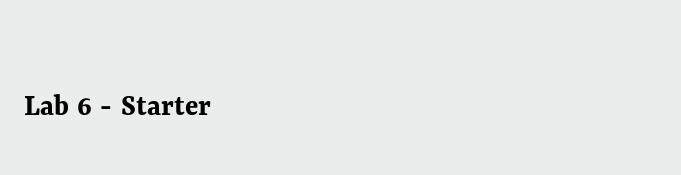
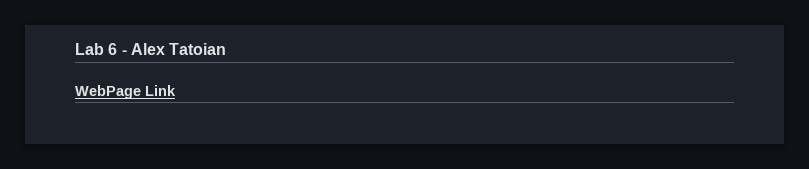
[120,96,211,115] Starter -> [130,43,227,55] [75,85,176,99] Alex Tatoian // WebPage Link

